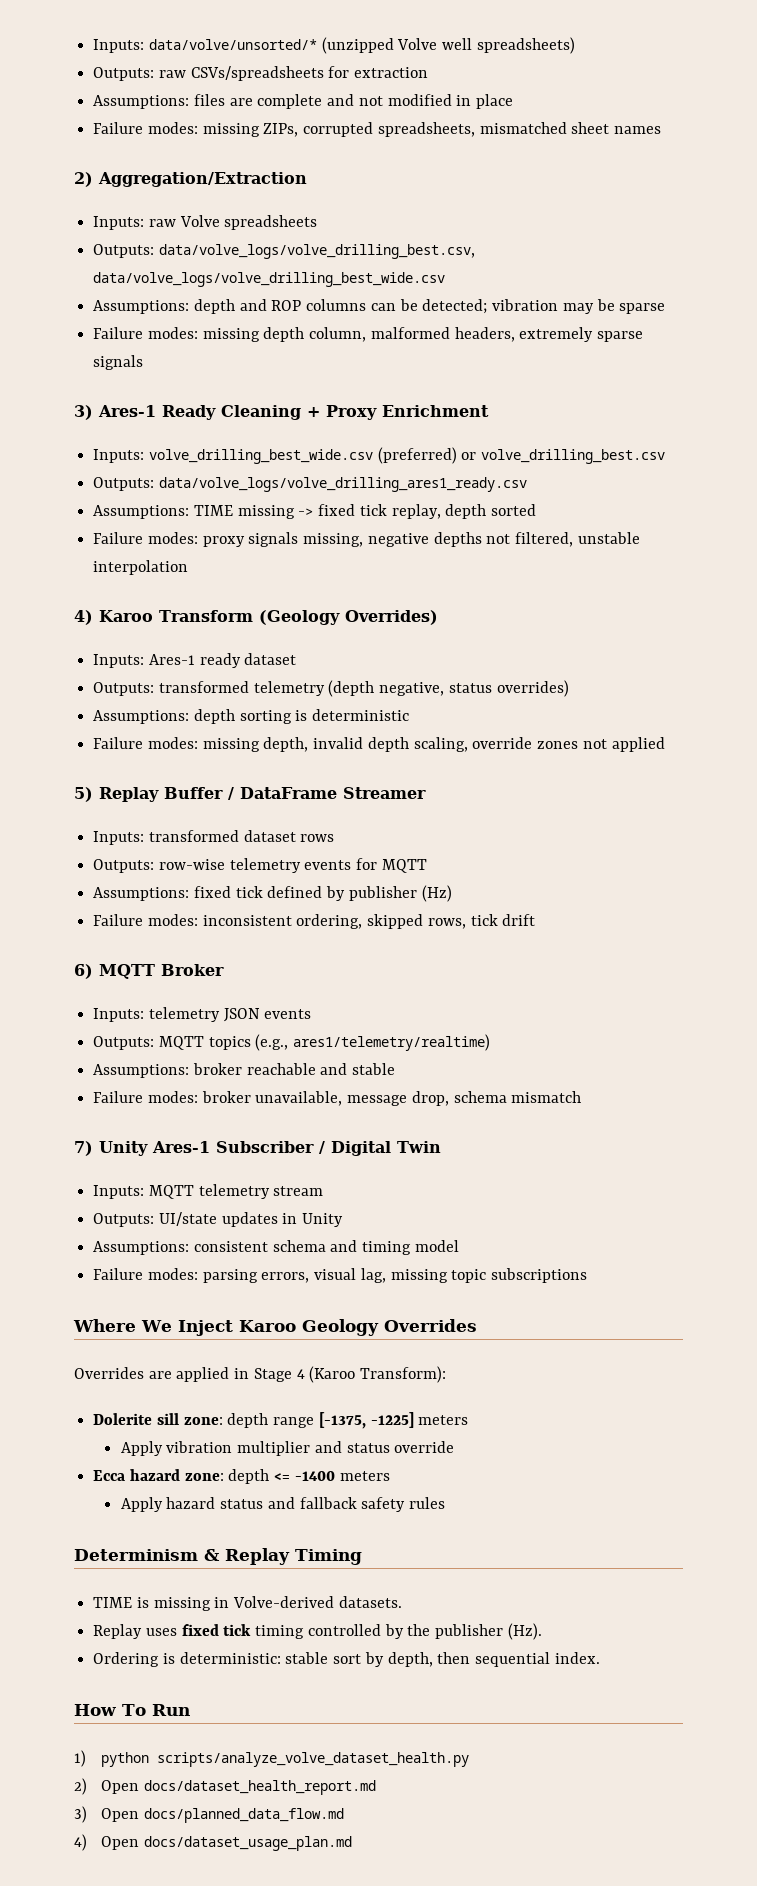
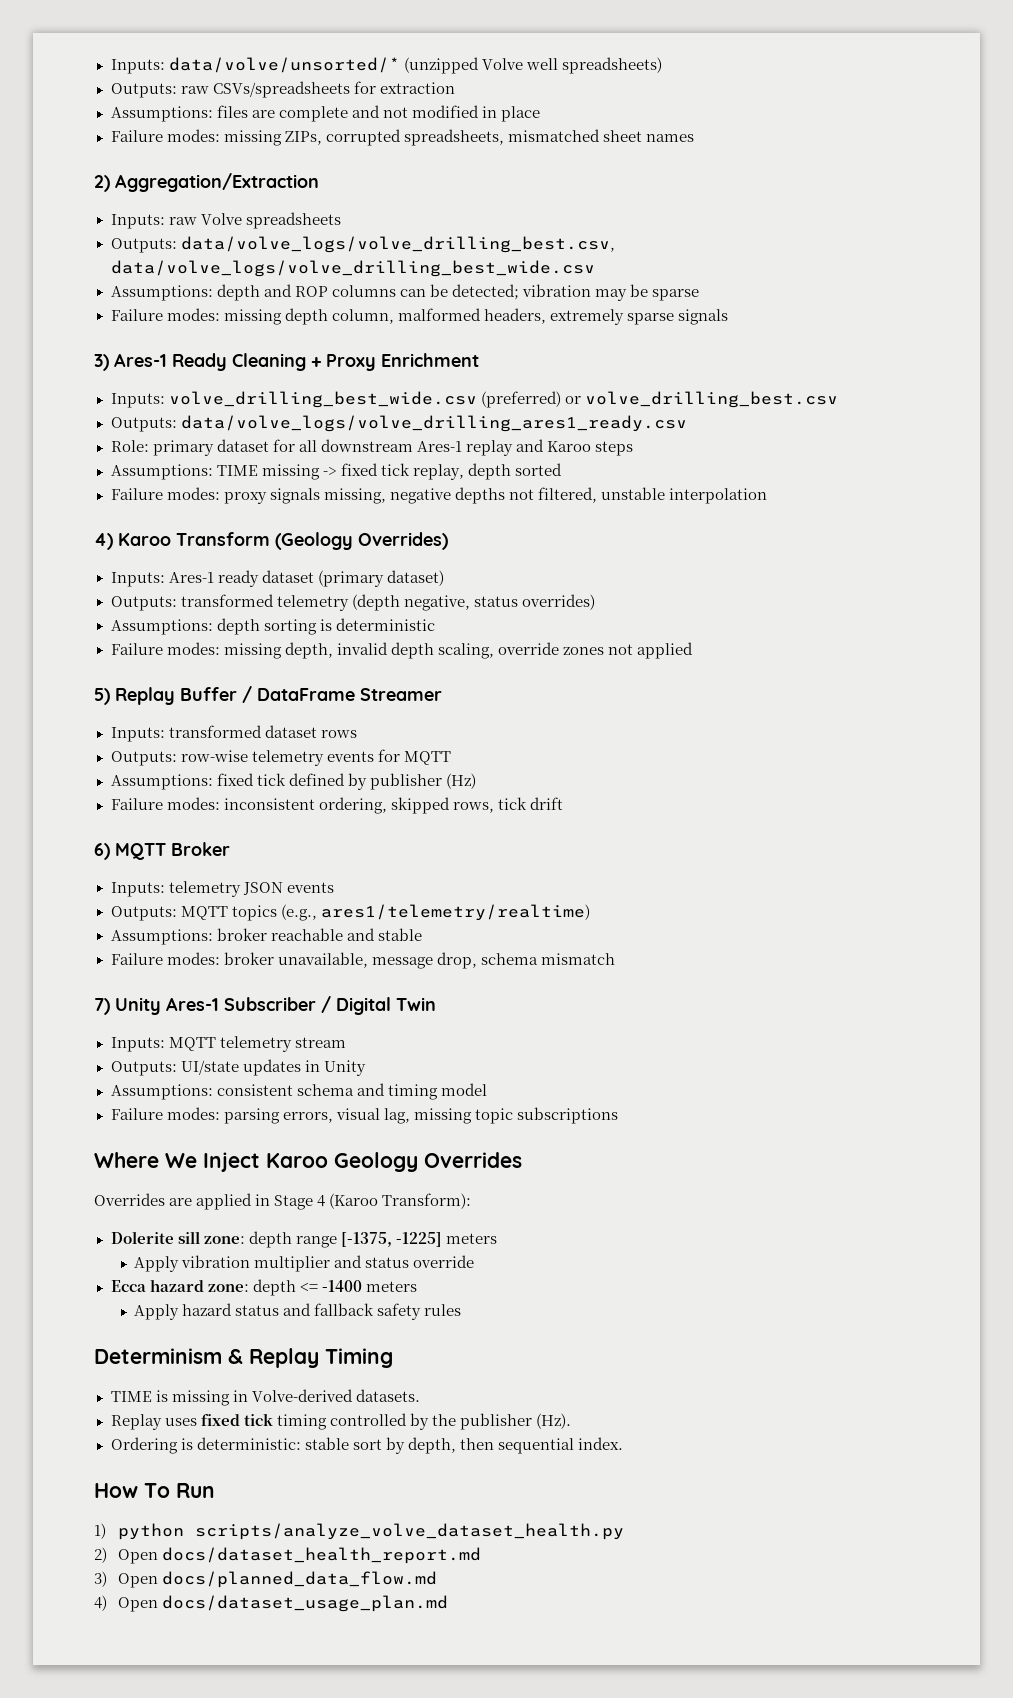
(527, 484) none -> [110,439,633,456] // Role: primary dataset for all downstream Ares-1 replay and Karoo steps
(297, 659) none -> [317,570,444,587] (primary dataset)

